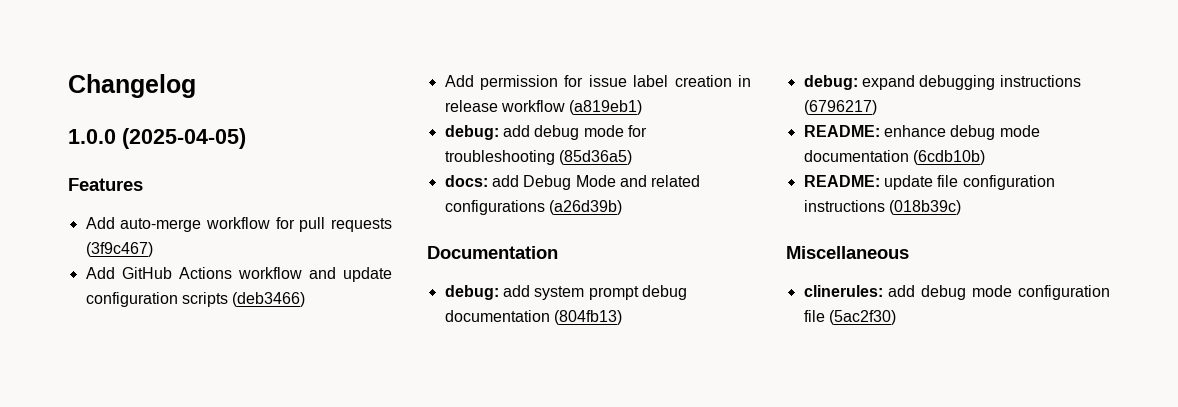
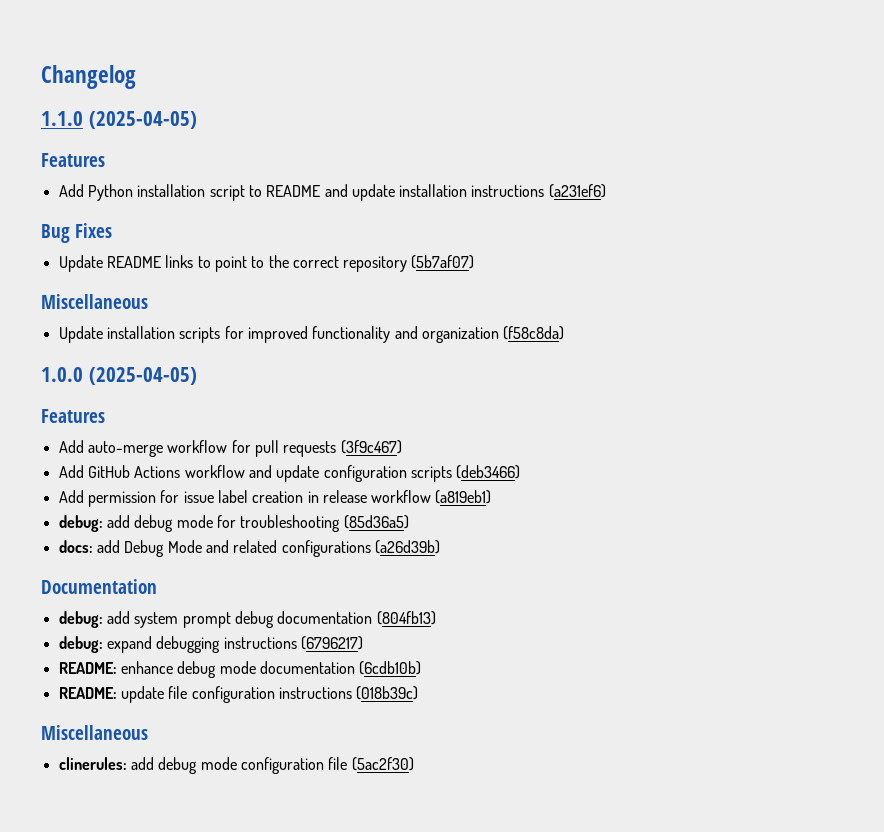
(196, 86) none -> [41,111,197,129] [41,153,105,167] [58,184,606,201] [41,223,112,243] [58,255,475,272] [41,294,148,309] [58,326,565,343] // 1.1.0 (2025-04-05) // Features // Add Python installation script to README and update installation instructions (a231ef6) // Bug Fixes // Update README links to point to the correct repository (5b7af07) // Miscellaneous // Update installation scripts for improved functionality and organization (f58c8da)

